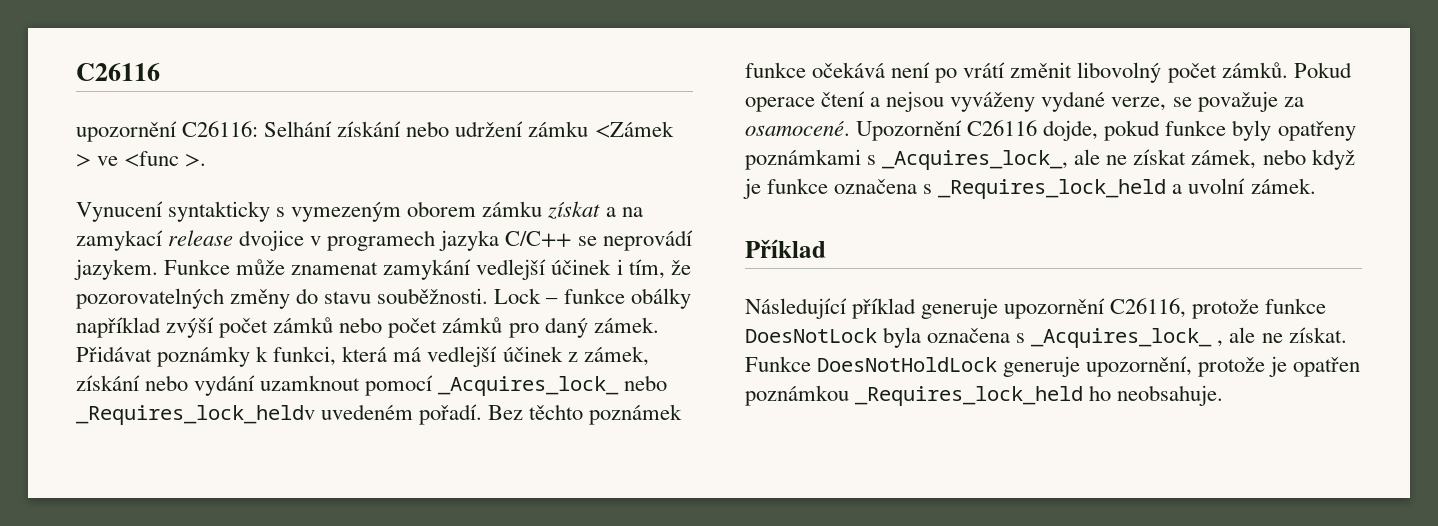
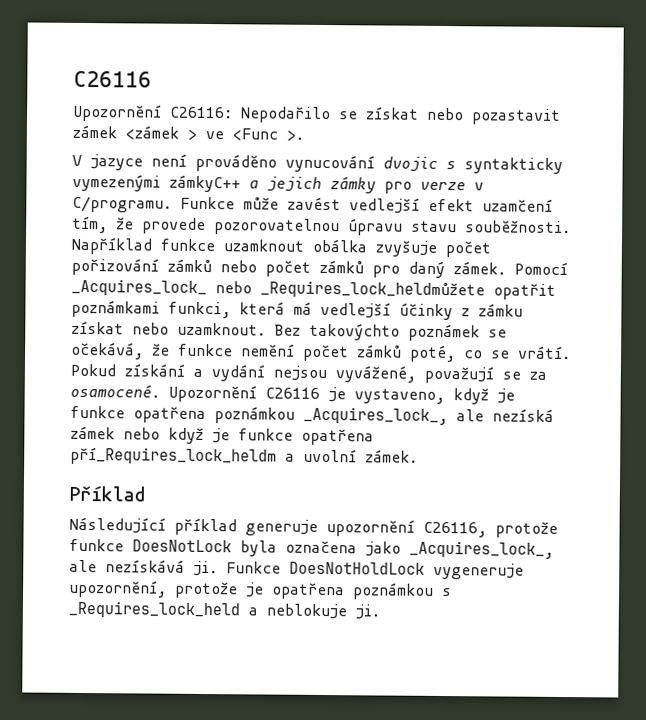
[76,121,674,142] upozornění C26116: Selhání získání nebo udržení zámku <Zámek -> [72,103,561,125] [72,124,179,140] Upozornění C26116: Nepodařilo se získat nebo pozastavit zámek <zámek
[124,151,180,167] <func -> [232,128,278,141] <Func
[76,201,643,222] [76,230,693,251] [74,259,691,280] [76,288,691,309] [76,317,269,338] Vynucení syntakticky s vymezeným oborem zámku získat a na zamykací release dvojice v programech jazyka C/C++ se neprovádí jazykem. Funkce může znamenat zamykání vedlejší účinek i tím, že pozorovatelných změny do stavu souběžnosti. Lock – funkce obálky například zvýší počet -> [72,153,563,175] [72,173,484,194] [72,195,553,214] [72,215,571,236] [71,236,491,258] [71,257,159,276] V jazyce není prováděno vynucování dvojic s syntakticky vymezenými zámkyC++ a jejich zámky pro verze v C/programu. Funkce může zavést vedlejší efekt uzamčení tím, že provede pozorovatelnou úpravu stavu souběžnosti. Například funkce uzamknout obálka zvyšuje počet pořizování
[76,346,649,367] [76,375,668,396] [76,404,683,425] [745,62,1352,83] [745,91,1304,112] [745,120,1356,141] [745,149,1257,170] Přidávat poznámky k funkci, která má vedlejší účinek z zámek, získání nebo vydání uzamknout pomocí _Acquires_lock_ nebo _Requires_lock_heldv uvedeném pořadí. Bez těchto poznámek funkce očekává není po vrátí změnit libovolný počet zámků. Pokud operace čtení a nejsou vyváženy vydané verze, se považuje za osamocené. Upozornění C26116 dojde, pokud funkce byly opatřeny poznámkami s _Acquires_lock_, ale ne získat zámek, -> [514,261,568,276] [71,278,556,300] [71,299,523,321] [71,320,507,342] [71,341,571,363] [70,363,547,384] [70,383,515,405] [70,405,554,426] [70,425,115,440] Pomocí _Acquires_lock_ nebo _Requires_lock_heldmůžete opatřit poznámkami funkci, která má vedlejší účinky z zámku získat nebo uzamknout. Bez takovýchto poznámek se očekává, že funkce nemění počet zámků poté, co se vrátí. Pokud získání a vydání nejsou vyvážené, považují se za osamocené. Upozornění C26116 je vystaveno, když je funkce opatřena poznámkou _Acquires_lock_, ale nezíská zámek
[834,179,1167,199] označena s _Requires_lock_held -> [301,428,374,446] [70,446,277,466] opatřena pří_Requires_lock_heldm
[1016,327,1347,348] s _Acquires_lock_ , ale ne získat. -> [365,540,554,559] [69,559,218,577] jako _Acquires_lock_, ale nezískává ji.
[1003,356,1081,377] generuje -> [433,562,524,580] vygeneruje
[1293,357,1361,377] [745,385,1224,406] opatřen poznámkou _Requires_lock_held ho neobsahuje. -> [271,582,452,600] [68,600,380,620] opatřena poznámkou s _Requires_lock_held a neblokuje ji.

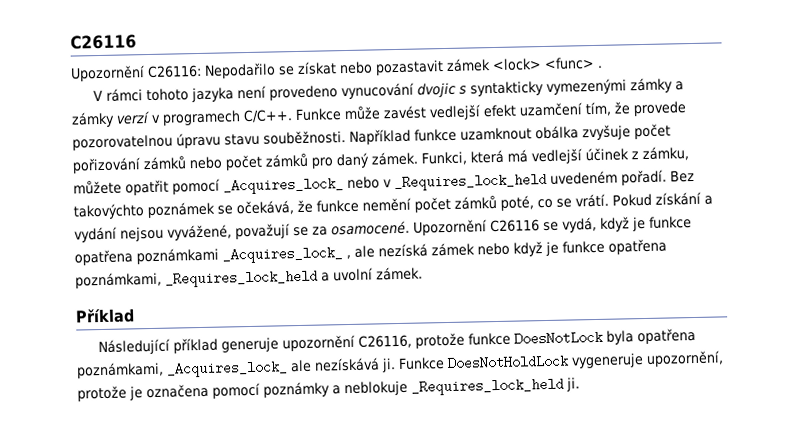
[125,125,304,141] [72,153,277,172] <zámek > ve <Func >. // V jazyce není prováděno -> [492,56,603,72] [92,85,338,103] <lock> <func> . // V rámci tohoto jazyka není provedeno
[169,174,484,194] [72,195,172,213] zámkyC++ a jejich zámky pro verze v C/programu. -> [629,77,684,94] [71,109,293,128] zámky a zámky verzí v programech C/C++.
[514,261,568,276] [71,278,556,300] [71,299,523,321] [71,320,266,336] Pomocí _Acquires_lock_ nebo _Requires_lock_heldmůžete opatřit poznámkami funkci, která má vedlejší účinky z zámku získat nebo uzamknout. -> [421,146,689,166] [73,169,667,196] Funkci, která má vedlejší účinek z zámku, můžete opatřit pomocí _Acquires_lock_ nebo v _Requires_lock_held uvedeném pořadí.
[328,387,515,405] [70,405,448,426] je vystaveno, když je funkce opatřena poznámkou _Acquires_lock_, -> [543,216,692,233] [74,246,351,266] se vydá, když je funkce opatřena poznámkami _Acquires_lock_ ,
[70,446,277,466] pří_Requires_lock_heldm -> [75,269,318,289] poznámkami, _Requires_lock_held
[285,540,554,559] označena jako _Acquires_lock_, -> [636,327,696,345] [76,360,288,379] opatřena poznámkami, _Acquires_lock_
[271,582,452,600] [68,600,240,619] opatřena poznámkou s _Requires_lock_held -> [146,381,330,399] označena pomocí poznámky
(347, 611) none -> [411,377,564,396] _Requires_lock_held

